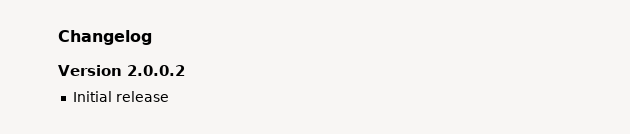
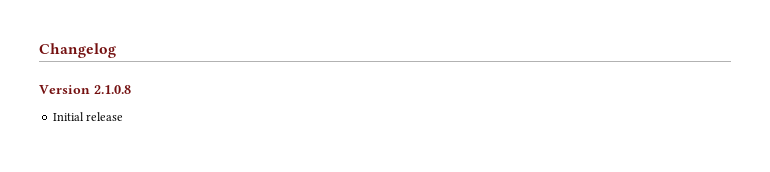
[127,65,185,76] 2.0.0.2 -> [94,85,131,94] 2.1.0.8

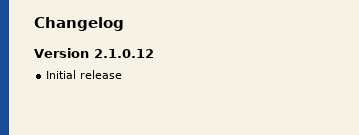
[94,85,131,94] 2.1.0.8 -> [94,49,154,58] 2.1.0.12

